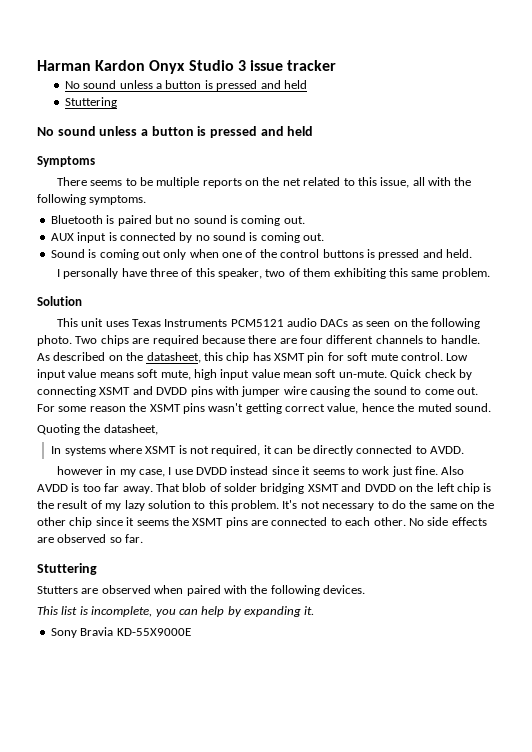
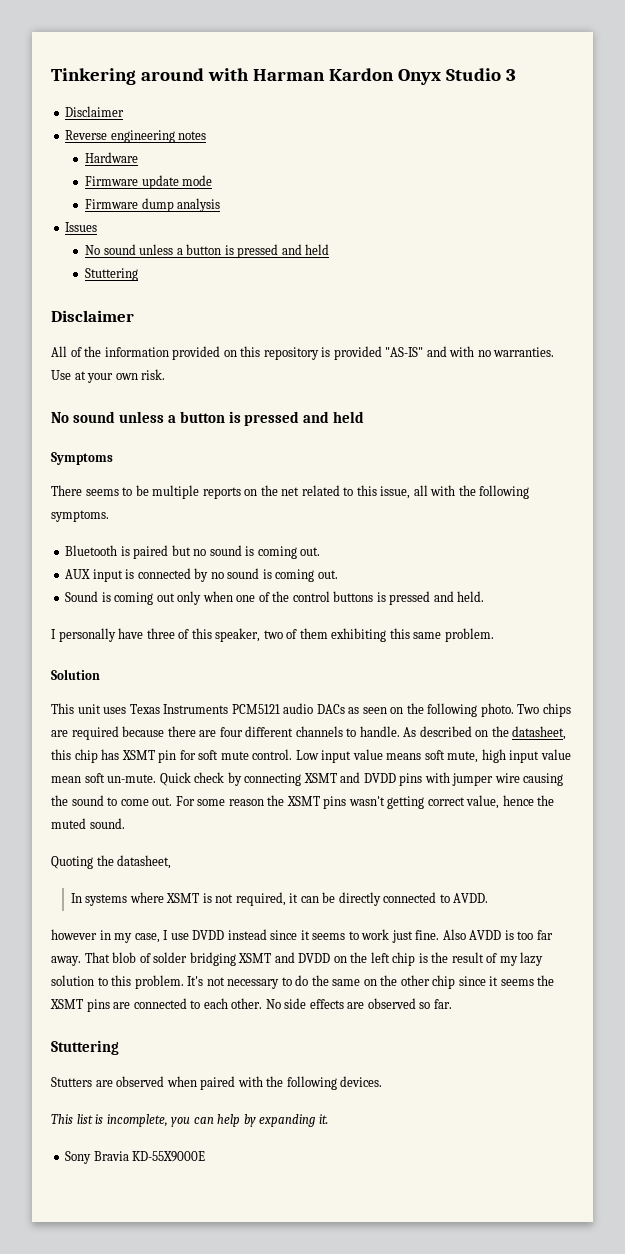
(37, 65) none -> [51,68,249,85] Tinkering around with
[249,60,337,71] issue tracker -> [65,106,125,117] [65,130,207,143] [85,152,139,163] [85,175,213,189] [85,198,221,212] [65,222,98,232] // Disclaimer // Reverse engineering notes // Hardware // Firmware update mode // Firmware dump analysis // Issues
(117, 102) none -> [51,310,134,322] [51,346,555,360] [51,369,166,383] // Disclaimer // All of the information provided on this repository is provided "AS-IS" and with no warranties. Use at your own risk.

